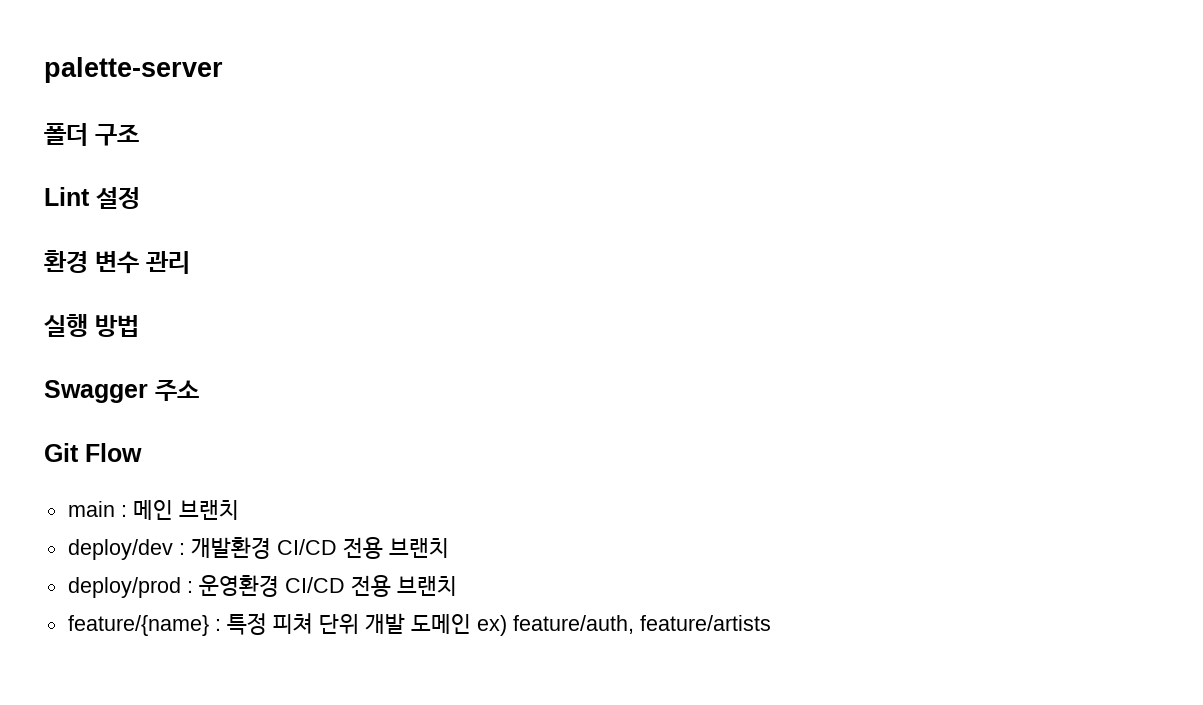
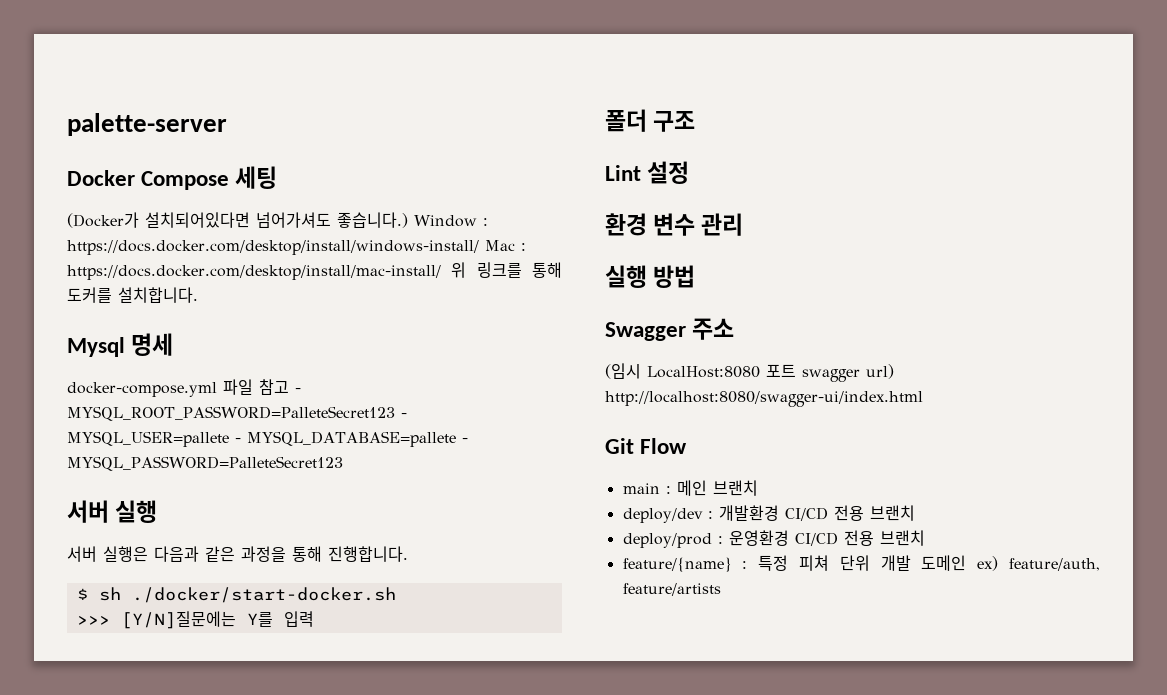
(223, 70) none -> [67,166,278,190] [67,212,488,228] [67,240,526,255] [67,262,562,280] [67,287,198,303] [67,333,174,357] [67,379,301,397] [67,406,407,421] [67,431,468,447] [67,456,343,471] [67,500,158,523] [67,546,408,562] [76,587,396,603] [76,611,314,629] // Docker Compose 세팅 // (Docker가 설치되어있다면 넘어가셔도 좋습니다.) Window : https://docs.docker.com/desktop/install/windows-install/ Mac : https://docs.docker.com/desktop/install/mac-install/ 위 링크를 통해 도커를 설치합니다. // Mysql 명세 // docker-compose.yml 파일 참고 - MYSQL_ROOT_PASSWORD=PalleteSecret123 - MYSQL_USER=pallete - MYSQL_DATABASE=pallete - MYSQL_PASSWORD=PalleteSecret123 // 서버 실행 // 서버 실행은 다음과 같은 과정을 통해 진행합니다. // $ sh ./docker/start-docker.sh // >>> [Y/N]질문에는 Y를 입력
(199, 390) none -> [605,363,894,382] [605,391,923,407] // (임시 LocalHost:8080 포트 swagger url) http://localhost:8080/swagger-ui/index.html

